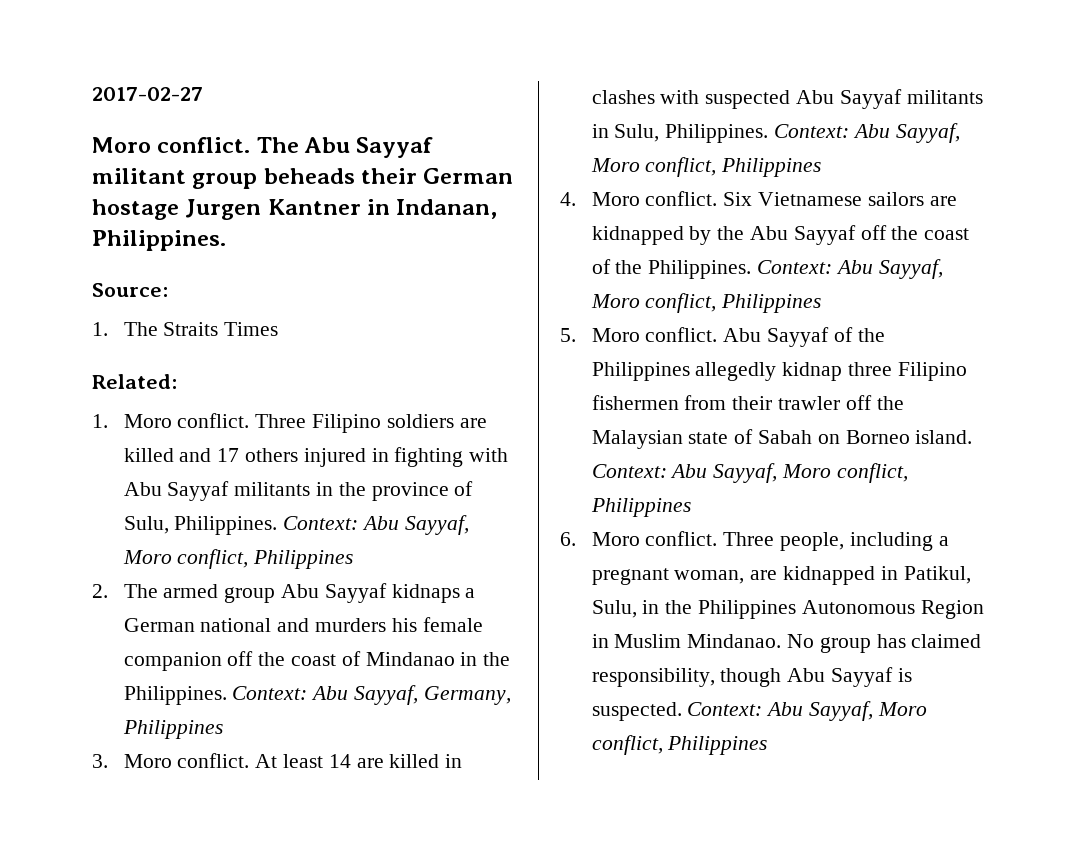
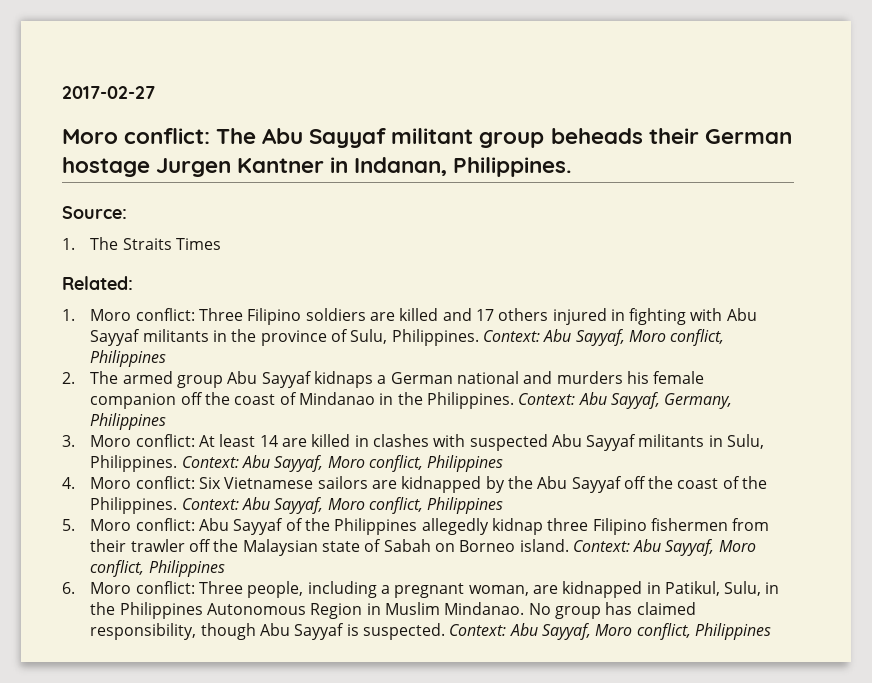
[157,137,251,153] conflict. -> [124,128,211,144] conflict:
[177,413,250,428] conflict. -> [135,308,195,321] conflict:
[177,753,250,768] conflict. -> [135,434,195,447] conflict:
[645,191,718,206] conflict. -> [135,476,195,489] conflict:
[645,327,718,342] conflict. -> [135,518,195,531] conflict:
[645,531,718,546] conflict. -> [135,581,195,594] conflict:

